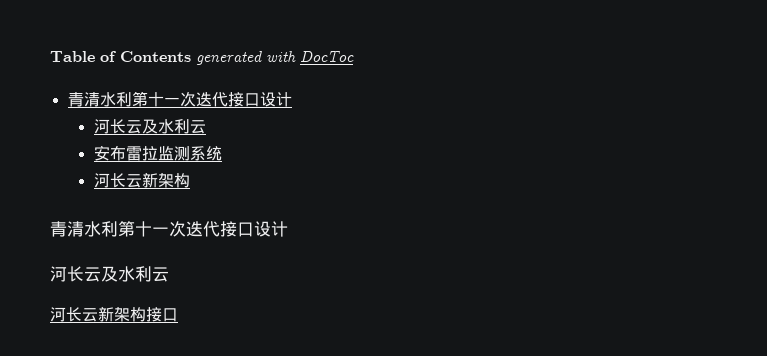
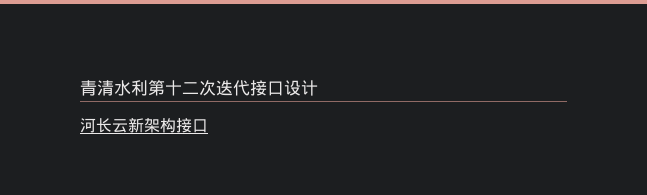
[50,51,354,65] [67,91,292,107] [93,119,206,134] [93,145,222,161] [93,172,190,188] [50,221,288,237] [50,266,169,282] Table of Contents generated with DocToc // 青清水利第十一次迭代接口设计 // 河长云及水利云 // 安布雷拉监测系统 // 河长云新架构 // 青清水利第十一次迭代接口设计 // 河长云及水利云 -> [80,80,318,96] 青清水利第十二次迭代接口设计

